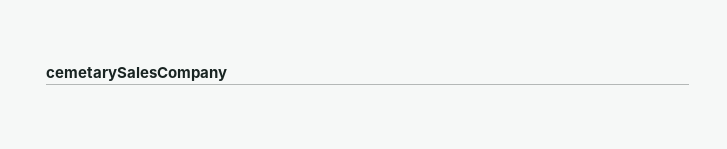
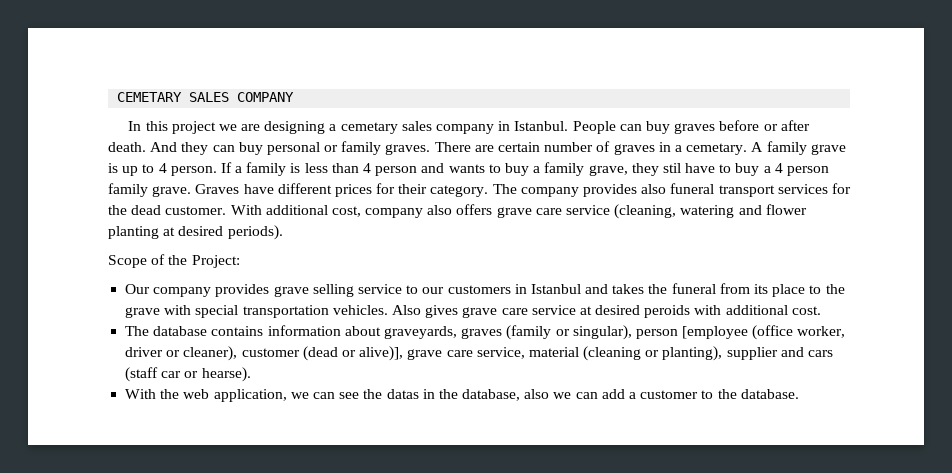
[46,67,227,81] cemetarySalesCompany -> [117,92,295,102] [128,120,810,134] [108,141,846,155] [108,162,829,176] [108,183,851,197] [108,204,807,219] [108,225,283,240] [108,254,240,268] [125,283,845,297] [125,305,821,318] [125,325,846,340] [125,346,834,361] [125,367,251,382] [125,389,799,402] CEMETARY SALES COMPANY // In this project we are designing a cemetary sales company in Istanbul. People can buy graves before or after death. And they can buy personal or family graves. There are certain number of graves in a cemetary. A family grave is up to 4 person. If a family is less than 4 person and wants to buy a family grave, they stil have to buy a 4 person family grave. Graves have different prices for their category. The company provides also funeral transport services for the dead customer. With additional cost, company also offers grave care service (cleaning, watering and flower planting at desired periods). // Scope of the Project: // Our company provides grave selling service to our customers in Istanbul and takes the funeral from its place to the grave with special transportation vehicles. Also gives grave care service at desired peroids with additional cost. // The database contains information about graveyards, graves (family or singular), person [employee (office worker, driver or cleaner), customer (dead or alive)], grave care service, material (cleaning or planting), supplier and cars (staff car or hearse). // With the web application, we can see the datas in the database, also we can add a customer to the database.

